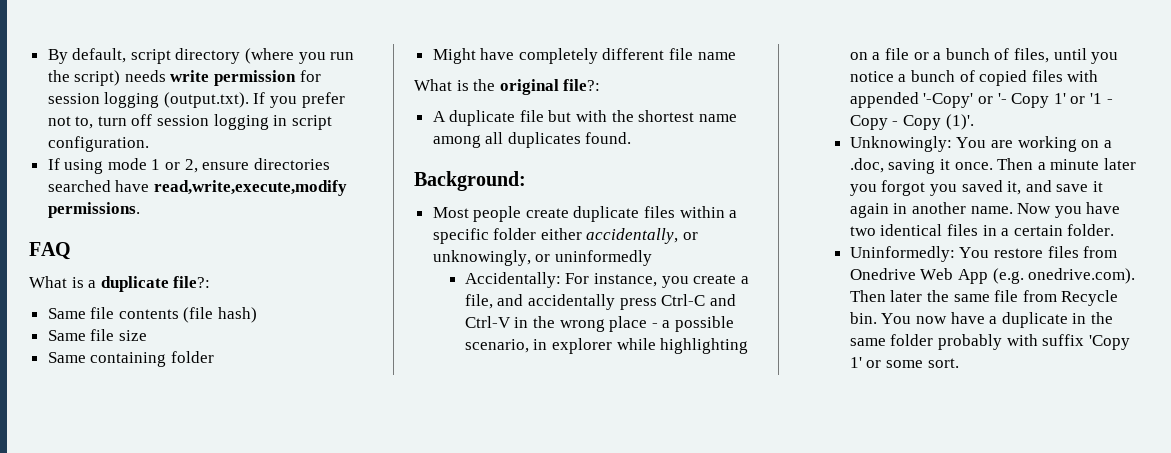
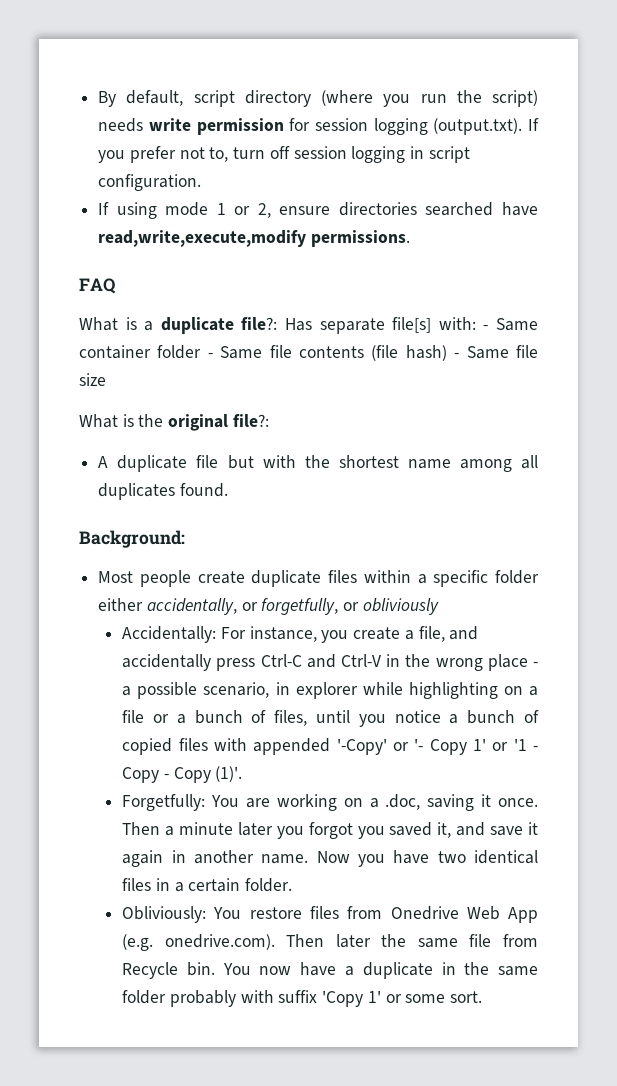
(211, 282) // -> [285,317,539,334] [79,345,213,359] Has separate file[s] with: - Same container folder -
(258, 315) // -> [454,353,460,358] -
[47,351,214,367] [432,48,736,64] // Same containing folder // Might have completely different file name -> (106, 379) none
[432,250,652,266] unknowingly, or uninformedly -> [261,598,439,615] forgetfully, or obliviously
[849,136,952,152] Unknowingly: -> [122,794,206,811] Forgetfully:
[849,246,955,262] Uninformedly: -> [122,906,207,923] Obliviously:

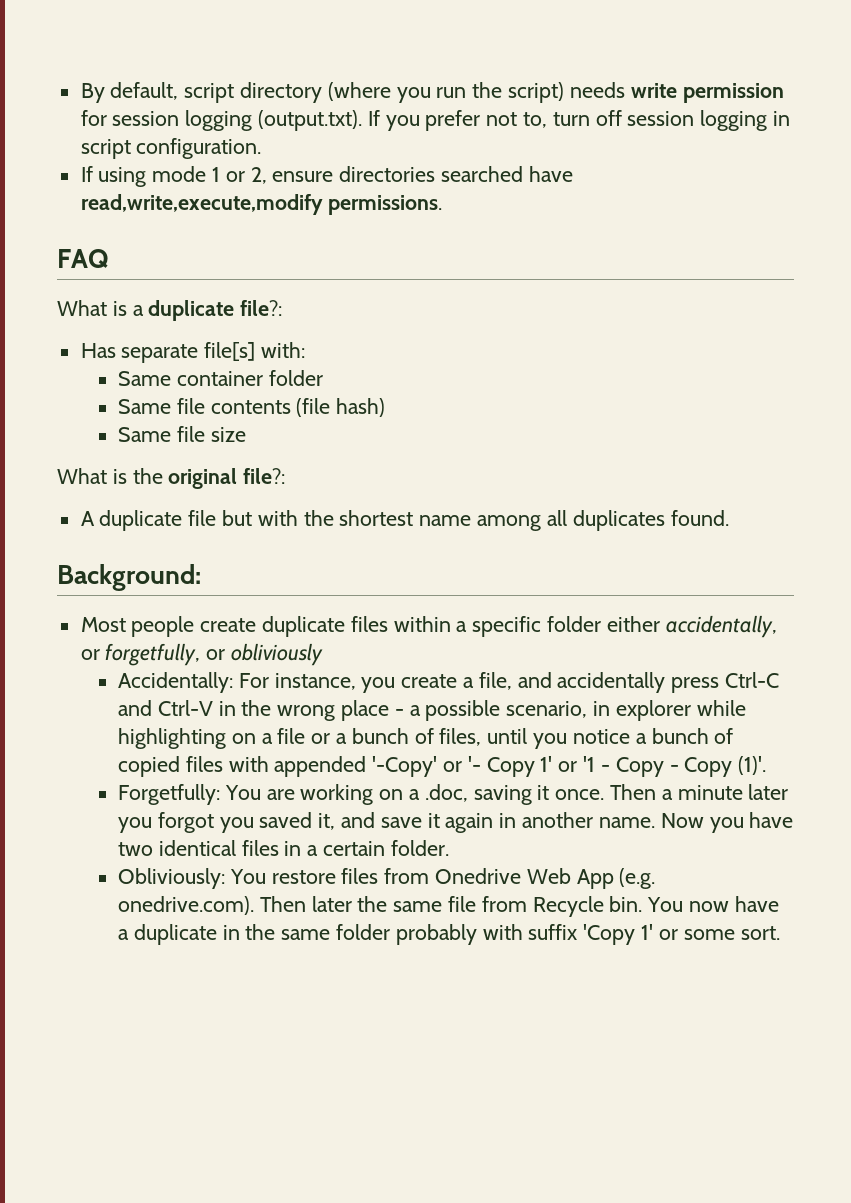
(278, 323) none -> (283, 308) //
[483,325,489,330] - -> (306, 350) //
[207,353,213,358] - -> (323, 378) //
[454,353,460,358] - -> (386, 407) //

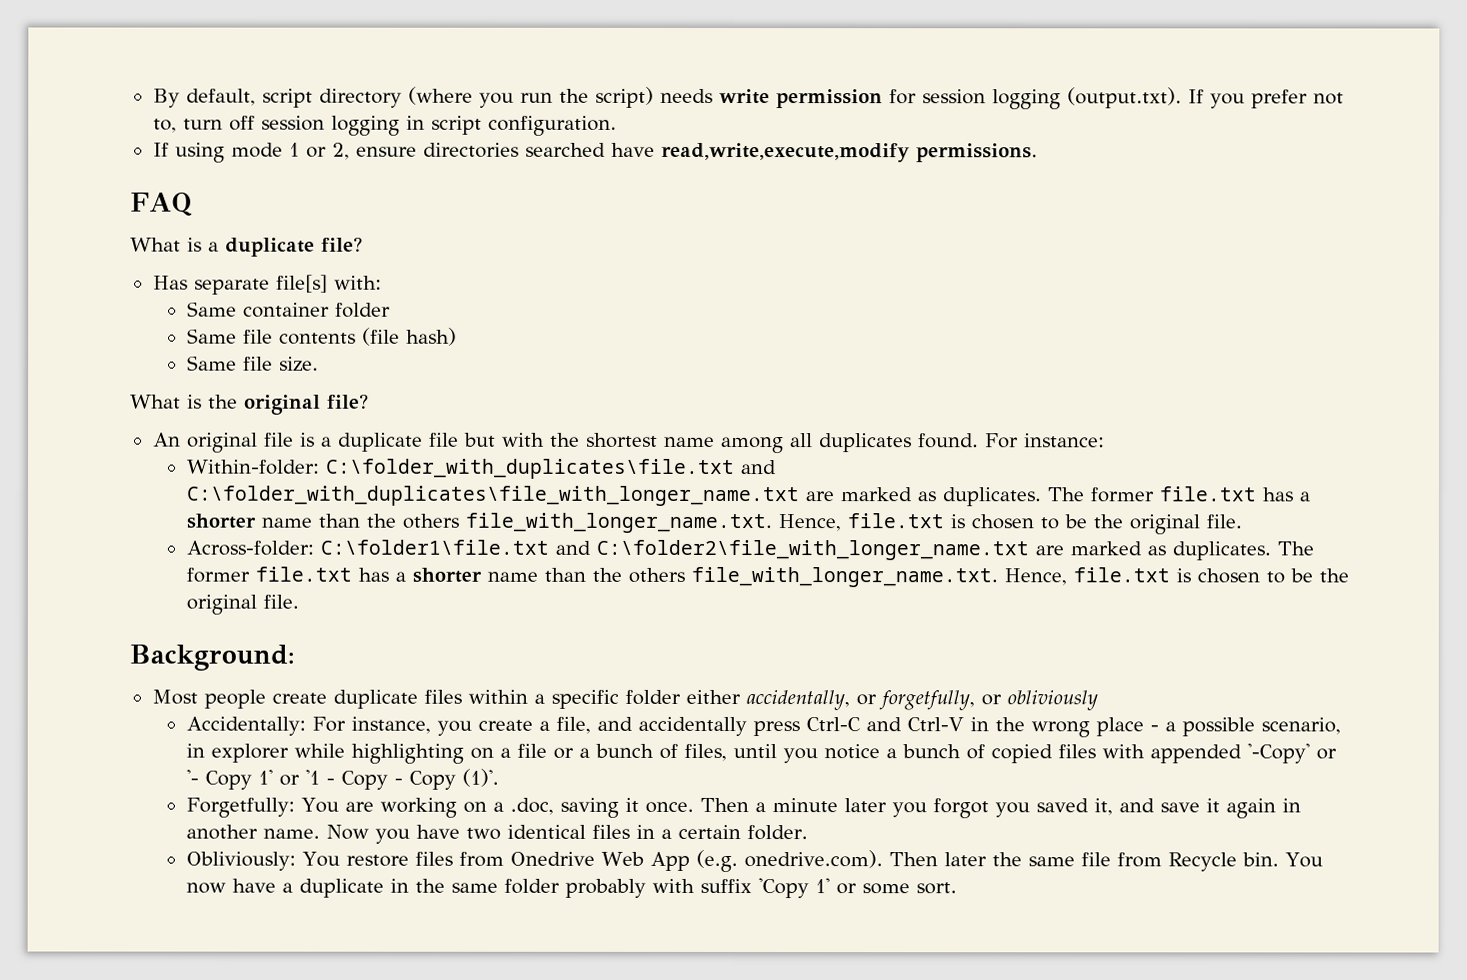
[240,300,283,316] file?: -> [321,237,363,252] file?
[210,427,246,442] size -> [278,356,319,372] size.
[243,468,286,484] [80,511,95,526] file?: // A -> [327,394,369,409] [152,432,332,453] file? // An original file is a
(729, 518) none -> [984,433,1105,449] [186,458,777,480] [185,485,1310,507] [185,512,1242,535] [185,539,1314,561] [185,566,1349,588] [185,594,299,615] For instance: // Within-folder: C:\folder_with_duplicates\file.txt and C:\folder_with_duplicates\file_with_longer_name.txt are marked as duplicates. The former file.txt has a shorter name than the others file_with_longer_name.txt. Hence, file.txt is chosen to be the original file. // Across-folder: C:\folder1\file.txt and C:\folder2\file_with_longer_name.txt are marked as duplicates. The former file.txt has a shorter name than the others file_with_longer_name.txt. Hence, file.txt is chosen to be the original file.

